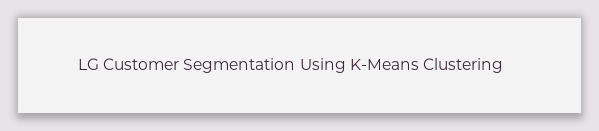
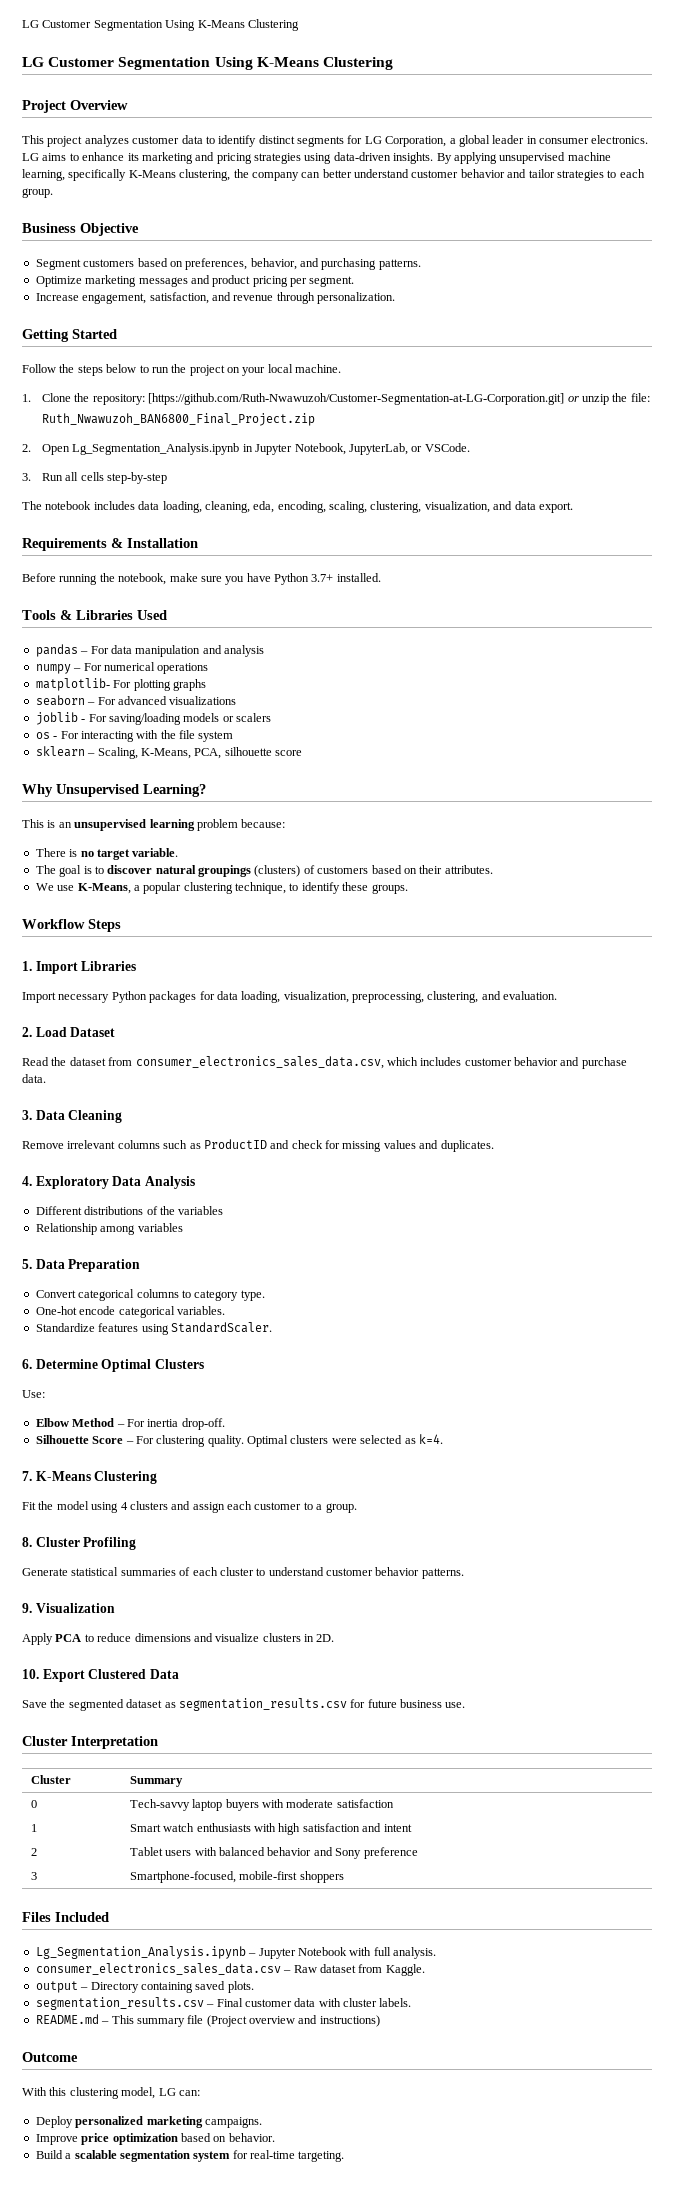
[78,58,503,73] LG Customer Segmentation Using K-Means Clustering -> [22,19,299,31] [22,57,393,70] [22,100,128,113] [22,135,649,147] [22,152,611,164] [22,169,645,181] [22,188,53,198] [22,223,139,236] [35,258,421,270] [35,275,355,287] [35,292,395,304] [22,329,117,342] [22,364,342,376] [22,393,650,405] [41,413,315,426] [22,443,470,455] [22,472,168,484] [22,501,573,513] [22,538,198,551] [22,573,381,585] [22,610,167,620] [35,644,264,657] [35,662,209,674] [35,678,206,691] [35,695,237,706] [35,712,271,725] [35,730,234,742] [35,746,302,759] [22,784,206,797] [22,819,286,831] [35,848,179,860] [35,865,493,877] [35,882,408,894] [22,919,121,932] [22,961,137,974] [22,991,558,1003] [22,1027,116,1037] [22,1056,627,1069] [22,1074,46,1083] [22,1110,123,1123] [22,1139,494,1152] [22,1176,195,1189] [35,1206,224,1215] [35,1223,183,1235] [22,1259,141,1272] [35,1289,265,1301] [35,1306,225,1318] [35,1322,272,1335] [22,1359,204,1372] [22,1390,45,1398] [35,1418,225,1430] [35,1434,443,1447] [22,1471,158,1484] [22,1501,357,1513] [22,1537,137,1550] [22,1567,464,1579] [22,1603,115,1613] [22,1633,335,1645] [22,1669,179,1682] [22,1698,466,1711] [22,1736,158,1749] [30,1775,71,1784] [129,1776,183,1787] [30,1800,37,1808] [129,1799,394,1811] [30,1824,37,1832] [129,1823,412,1835] [30,1848,37,1856] [129,1847,418,1859] [30,1872,37,1880] [129,1871,344,1883] [22,1912,109,1922] [35,1946,436,1959] [35,1963,425,1976] [35,1981,254,1993] [35,1997,412,2010] [35,2014,380,2027] [22,2052,78,2062] [22,2087,200,2099] [35,2116,262,2128] [35,2133,275,2145] [35,2150,345,2162] LG Customer Segmentation Using K-Means Clustering // LG Customer Segmentation Using K-Means Clustering // Project Overview // This project analyzes customer data to identify distinct segments for LG Corporation, a global leader in consumer electronics. LG aims to enhance its marketing and pricing strategies using data-driven insights. By applying unsupervised machine learning, specifically K-Means clustering, the company can better understand customer behavior and tailor strategies to each group. // Business Objective // Segment customers based on preferences, behavior, and purchasing patterns. // Optimize marketing messages and product pricing per segment. // Increase engagement, satisfaction, and revenue through personalization. // Getting Started // Follow the steps below to run the project on your local machine. // 1. Clone the repository: [https://github.com/Ruth-Nwawuzoh/Customer-Segmentation-at-LG-Corporation.git] or unzip the file: // Ruth_Nwawuzoh_BAN6800_Final_Project.zip // 2. Open Lg_Segmentation_Analysis.ipynb in Jupyter Notebook, JupyterLab, or VSCode. // 3. Run all cells step-by-step // The notebook includes data loading, cleaning, eda, encoding, scaling, clustering, visualization, and data export. // Requirements & Installation // Before running the notebook, make sure you have Python 3.7+ installed. // Tools & Libraries Used // pandas – For data manipulation and analysis // numpy – For numerical operations // matplotlib- For plotting graphs // seaborn – For advanced visualizations // joblib - For saving/loading models or scalers // os - For interacting with the file system // sklearn – Scaling, K-Means, PCA, silhouette score // Why Unsupervised Learning? // This is an unsupervised learning problem because: // There is no target variable. // The goal is to discover natural groupings (clusters) of customers based on their attributes. // We use K-Means, a popular clustering technique, to identify these groups. // Workflow Steps // 1. Import Libraries // Import necessary Python packages for data loading, visualization, preprocessing, clustering, and evaluation. // 2. Load Dataset // Read the dataset from consumer_electronics_sales_data.csv, which includes customer behavior and purchase data. // 3. Data Cleaning // Remove irrelevant columns such as ProductID and check for missing values and duplicates. // 4. Exploratory Data Analysis // Different distributions of the variables // Relationship among variables // 5. Data Preparation // Convert categorical columns to category type. // One-hot encode categorical variables. // Standardize features using StandardScaler. // 6. Determine Optimal Clusters // Use: // Elbow Method – For inertia drop-off. // Silhouette Score – For clustering quality. Optimal clusters were selected as k=4. // 7. K-Means Clustering // Fit the model using 4 clusters and assign each customer to a group. // 8. Cluster Profiling // Generate statistical summaries of each cluster to understand customer behavior patterns. // 9. Visualization // Apply PCA to reduce dimensions and visualize clusters in 2D. // 10. Export Clustered Data // Save the segmented dataset as segmentation_results.csv for future business use. // Cluster Interpretation // Cluster | Summary // 0 | Tech-savvy laptop buyers with moderate satisfaction // 1 | Smart watch enthusiasts with high satisfaction and intent // 2 | Tablet users with balanced behavior and Sony preference // 3 | Smartphone-focused, mobile-first shoppers // Files Included // Lg_Segmentation_Analysis.ipynb – Jupyter Notebook with full analysis. // consumer_electronics_sales_data.csv – Raw dataset from Kaggle. // output – Directory containing saved plots. // segmentation_results.csv – Final customer data with cluster labels. // README.md – This summary file (Project overview and instructions) // Outcome // With this clustering model, LG can: // Deploy personalized marketing campaigns. // Improve price optimization based on behavior. // Build a scalable segmentation system for real-time targeting.

